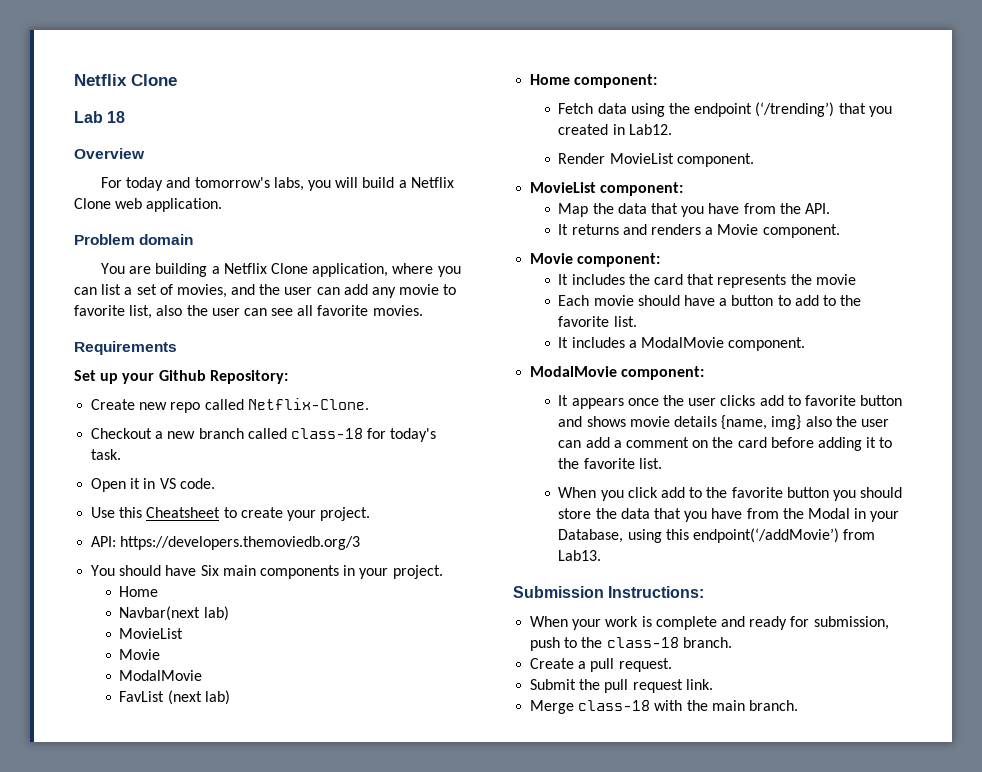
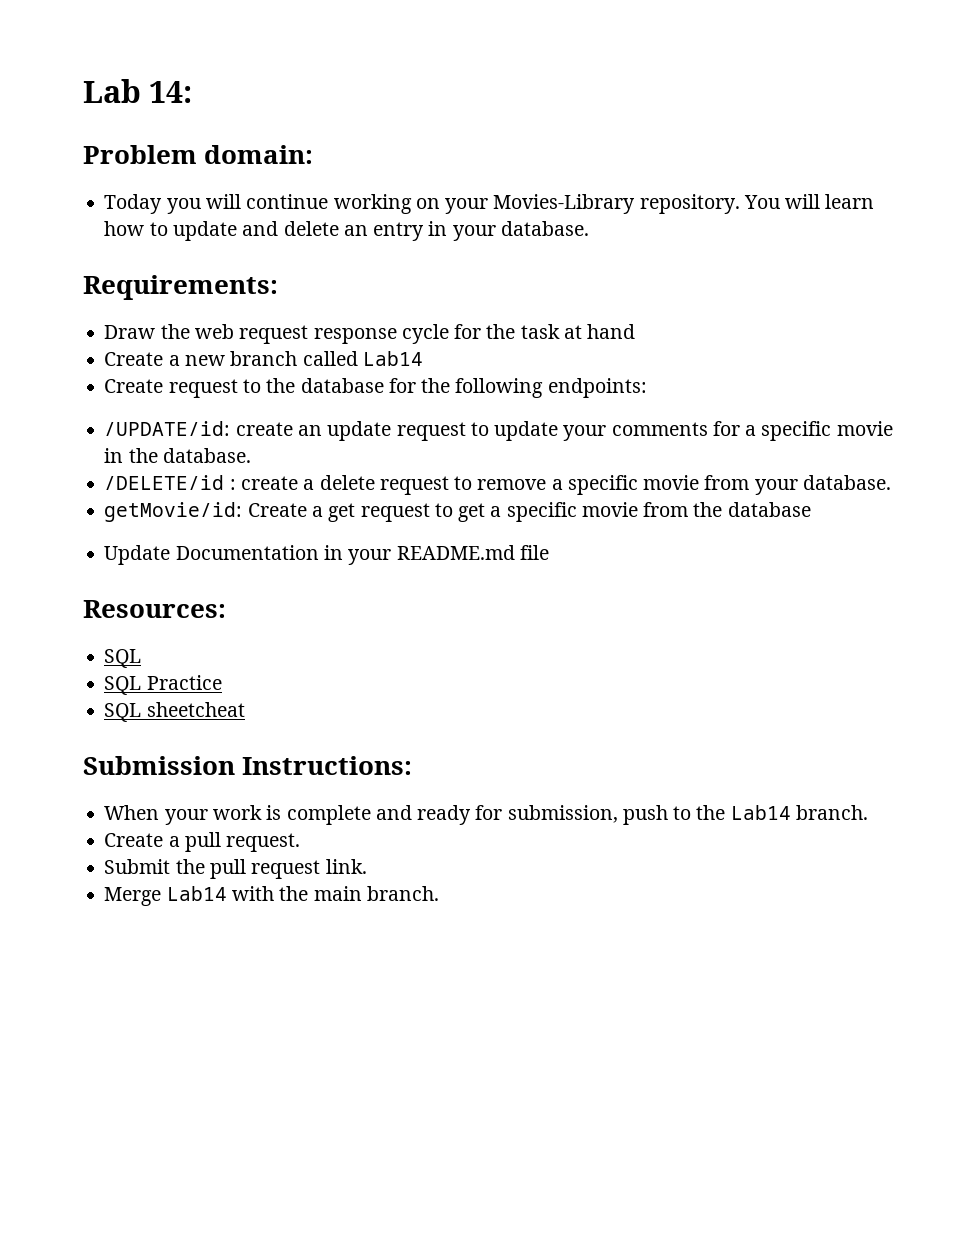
[74,74,177,86] [74,111,126,123] [74,148,145,159] [101,177,454,191] [74,198,223,212] [74,234,194,245] [101,263,461,277] [74,284,457,298] [74,305,423,319] [74,341,177,355] [74,370,288,384] [91,398,369,413] [91,428,437,442] [91,449,122,460] [91,478,215,492] [91,507,371,521] [91,536,361,550] [91,565,443,579] [119,586,159,597] [119,606,229,621] [119,628,184,639] [119,649,161,660] [119,670,203,681] [119,690,230,705] [530,74,658,88] [558,102,892,117] [558,124,672,135] [558,153,754,167] [530,182,684,196] [558,203,830,217] [558,224,840,238] [530,253,661,267] [558,274,856,288] [558,295,862,306] [558,316,637,327] [558,337,806,351] [530,366,705,380] [558,395,903,409] [558,415,889,430] [558,437,893,451] [558,458,662,469] [558,487,903,501] [558,508,900,522] [558,528,876,543] [558,550,602,561] Netflix Clone // Lab 18 // Overview // For today and tomorrow's labs, you will build a Netflix Clone web application. // Problem domain // You are building a Netflix Clone application, where you can list a set of movies, and the user can add any movie to favorite list, also the user can see all favorite movies. // Requirements // Set up your Github Repository: // Create new repo called Netflix-Clone. // Checkout a new branch called class-18 for today's task. // Open it in VS code. // Use this Cheatsheet to create your project. // API: https://developers.themoviedb.org/3 // You should have Six main components in your project. // Home // Navbar(next lab) // MovieList // Movie // ModalMovie // FavList (next lab) // Home component: // Fetch data using the endpoint (‘/trending’) that you created in Lab12. // Render MovieList component. // MovieList component: // Map the data that you have from the API. // It returns and renders a Movie component. // Movie component: // It includes the card that represents the movie // Each movie should have a button to add to the favorite list. // It includes a ModalMovie component. // ModalMovie component: // It appears once the user clicks add to favorite button and shows movie details {name, img} also the user can add a comment on the card before adding it to the favorite list. // When you click add to the favorite button you should store the data that you have from the Modal in your Database, using this endpoint(‘/addMovie’) from Lab13. -> [83,79,193,103] [83,145,314,164] [104,194,875,214] [104,221,589,241] [83,275,278,300] [104,324,636,344] [104,351,423,366] [104,378,647,398] [104,421,893,441] [104,448,251,463] [104,475,891,495] [104,502,811,522] [104,545,549,565] [83,600,226,618] [104,649,142,668] [104,675,222,695] [104,702,245,722] Lab 14: // Problem domain: // Today you will continue working on your Movies-Library repository. You will learn how to update and delete an entry in your database. // Requirements: // Draw the web request response cycle for the task at hand // Create a new branch called Lab14 // Create request to the database for the following endpoints: // /UPDATE/id: create an update request to update your comments for a specific movie in the database. // /DELETE/id : create a delete request to remove a specific movie from your database. // getMovie/id: Create a get request to get a specific movie from the database // Update Documentation in your README.md file // Resources: // SQL // SQL Practice // SQL sheetcheat
[606,637,679,648] class-18 -> [730,805,791,820] Lab14
[578,700,651,711] class-18 -> [166,886,227,901] Lab14

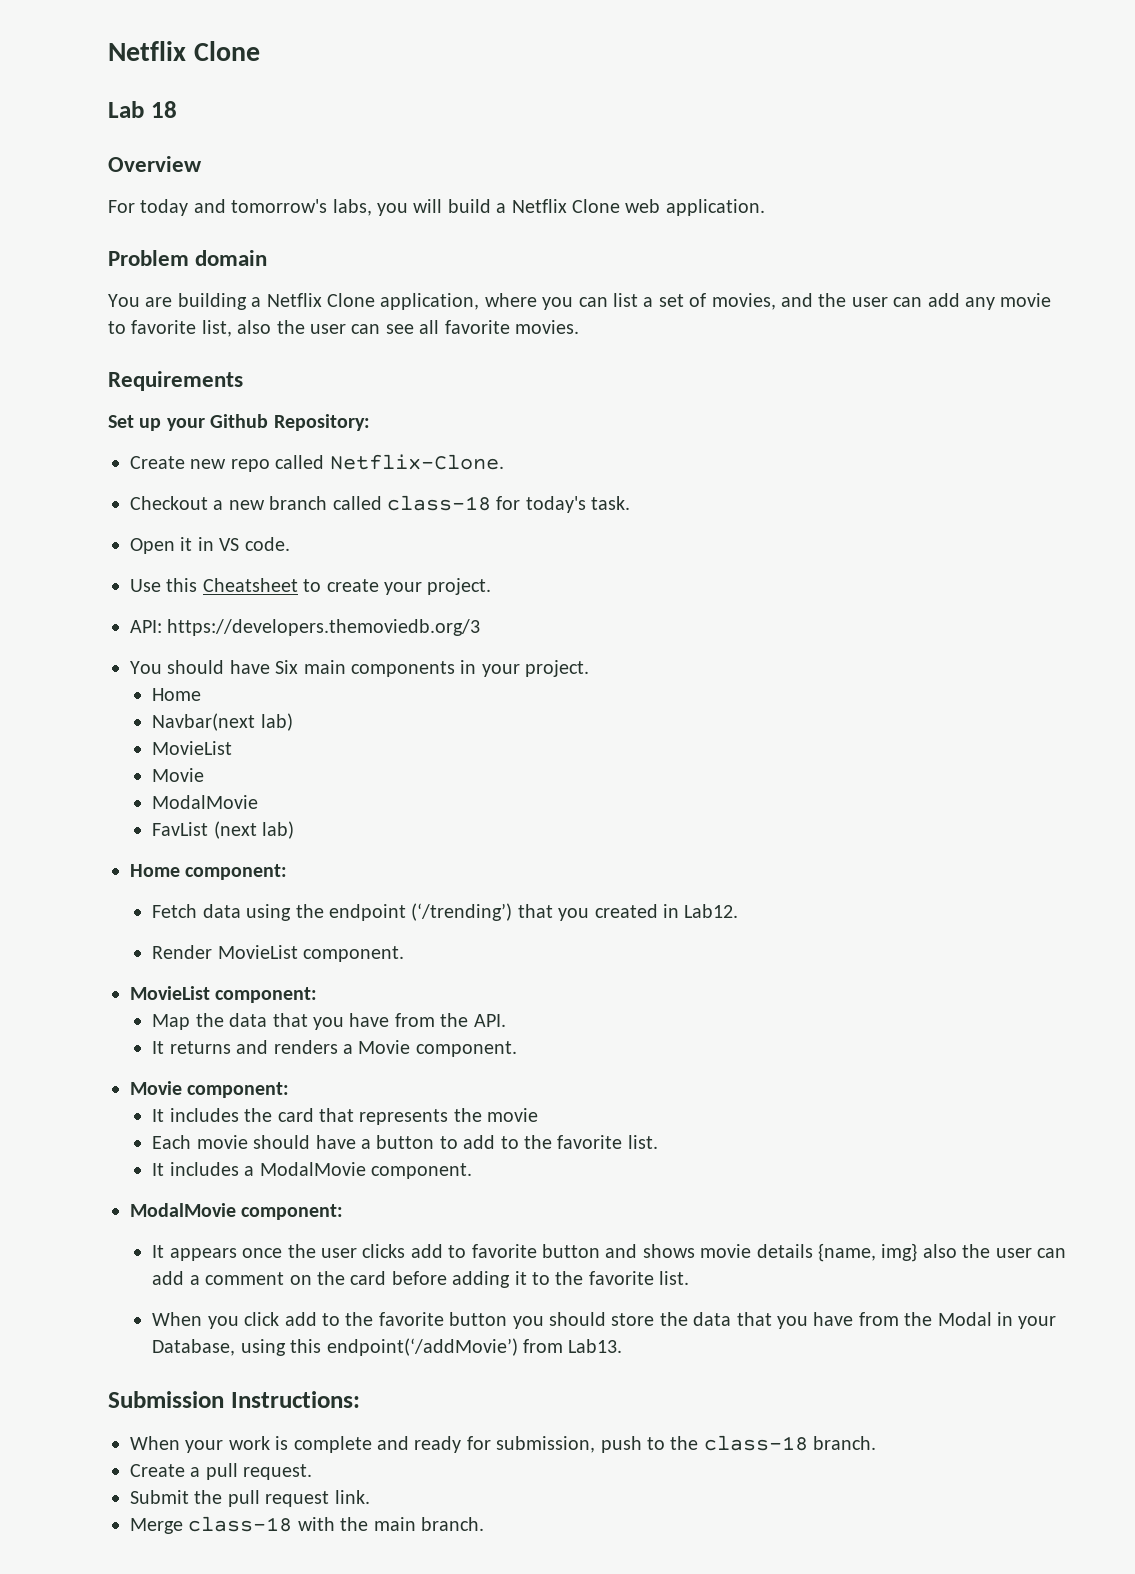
[83,79,193,103] [83,145,314,164] [104,194,875,214] [104,221,589,241] [83,275,278,300] [104,324,636,344] [104,351,423,366] [104,378,647,398] [104,421,893,441] [104,448,251,463] [104,475,891,495] [104,502,811,522] [104,545,549,565] [83,600,226,618] [104,649,142,668] [104,675,222,695] [104,702,245,722] Lab 14: // Problem domain: // Today you will continue working on your Movies-Library repository. You will learn how to update and delete an entry in your database. // Requirements: // Draw the web request response cycle for the task at hand // Create a new branch called Lab14 // Create request to the database for the following endpoints: // /UPDATE/id: create an update request to update your comments for a specific movie in the database. // /DELETE/id : create a delete request to remove a specific movie from your database. // getMovie/id: Create a get request to get a specific movie from the database // Update Documentation in your README.md file // Resources: // SQL // SQL Practice // SQL sheetcheat -> [108,41,260,61] [108,101,177,118] [108,156,202,172] [108,199,765,216] [108,250,268,266] [108,293,1052,310] [108,320,579,337] [108,371,243,391] [108,414,370,431] [130,454,504,472] [130,495,631,513] [130,537,290,554] [130,578,492,595] [130,619,481,636] [130,660,590,677] [152,688,202,701] [152,713,293,731] [152,741,233,755] [152,768,205,782] [152,795,259,809] [152,821,295,839] [130,864,288,880] [152,903,739,921] [152,945,405,962] [130,986,318,1003] [152,1013,506,1030] [152,1040,517,1057] [130,1081,290,1098] [152,1108,539,1125] [152,1135,658,1149] [152,1162,473,1179] [130,1203,344,1220] [152,1243,1067,1262] [152,1271,690,1288] [152,1312,1057,1329] [152,1338,623,1356] Netflix Clone // Lab 18 // Overview // For today and tomorrow's labs, you will build a Netflix Clone web application. // Problem domain // You are building a Netflix Clone application, where you can list a set of movies, and the user can add any movie to favorite list, also the user can see all favorite movies. // Requirements // Set up your Github Repository: // Create new repo called Netflix-Clone. // Checkout a new branch called class-18 for today's task. // Open it in VS code. // Use this Cheatsheet to create your project. // API: https://developers.themoviedb.org/3 // You should have Six main components in your project. // Home // Navbar(next lab) // MovieList // Movie // ModalMovie // FavList (next lab) // Home component: // Fetch data using the endpoint (‘/trending’) that you created in Lab12. // Render MovieList component. // MovieList component: // Map the data that you have from the API. // It returns and renders a Movie component. // Movie component: // It includes the card that represents the movie // Each movie should have a button to add to the favorite list. // It includes a ModalMovie component. // ModalMovie component: // It appears once the user clicks add to favorite button and shows movie details {name, img} also the user can add a comment on the card before adding it to the favorite list. // When you click add to the favorite button you should store the data that you have from the Modal in your Database, using this endpoint(‘/addMovie’) from Lab13.
[730,805,791,820] Lab14 -> [703,1435,808,1451] class-18
[166,886,227,901] Lab14 -> [188,1516,293,1532] class-18

